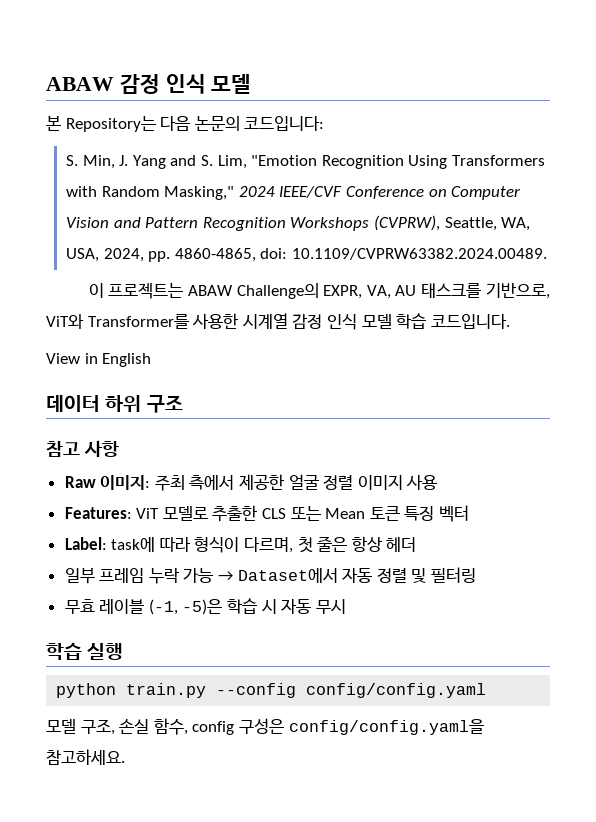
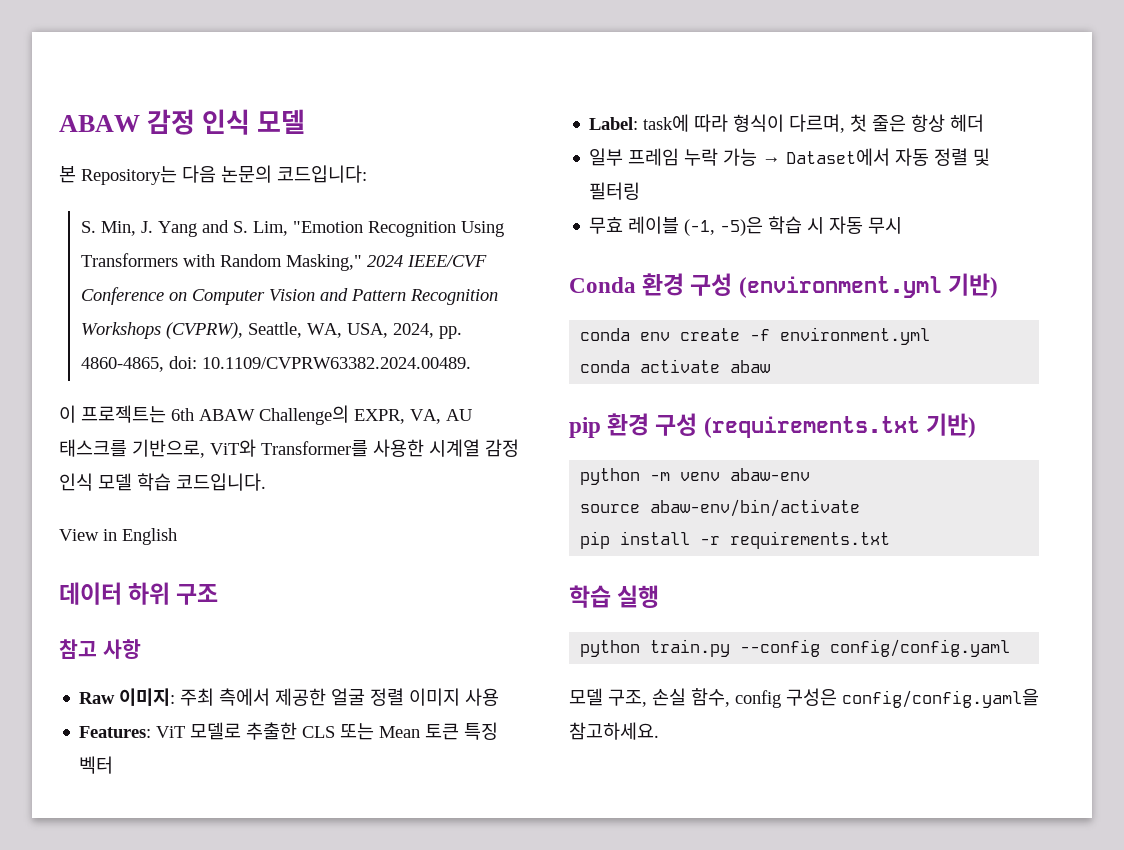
(184, 291) none -> [171,408,194,421] 6th
(346, 606) none -> [569,273,998,298] [580,327,931,345] [580,359,771,373] [569,413,976,438] [580,468,811,485] [580,499,861,517] [580,531,891,549] // Conda 환경 구성 (environment.yml 기반) // conda env create -f environment.yml // conda activate abaw // pip 환경 구성 (requirements.txt 기반) // python -m venv abaw-env // source abaw-env/bin/activate // pip install -r requirements.txt

